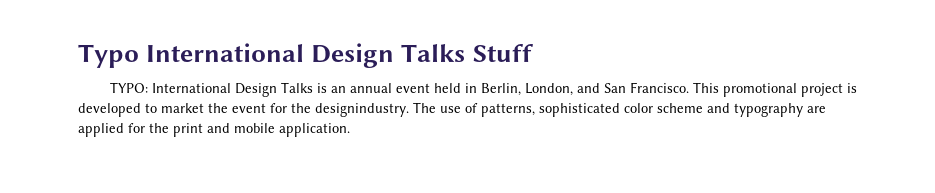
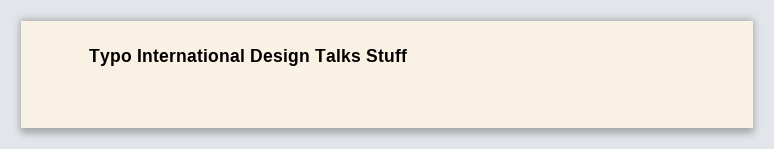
[109,82,857,97] [78,102,826,117] [78,123,350,137] // TYPO: International Design Talks is an annual event held in Berlin, London, and San Francisco. This promotional project is developed to market the event for the designindustry. The use of patterns, sophisticated color scheme and typography are applied for the print and mobile application. -> (407, 55) none

